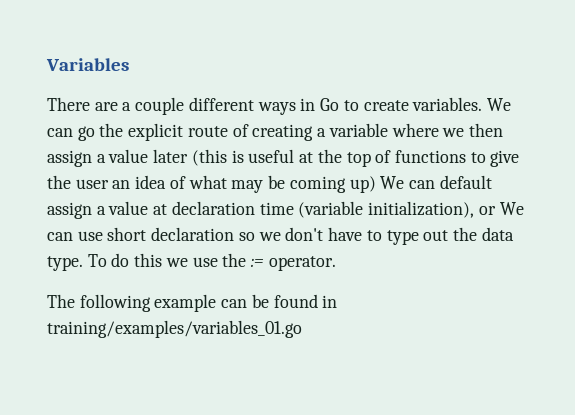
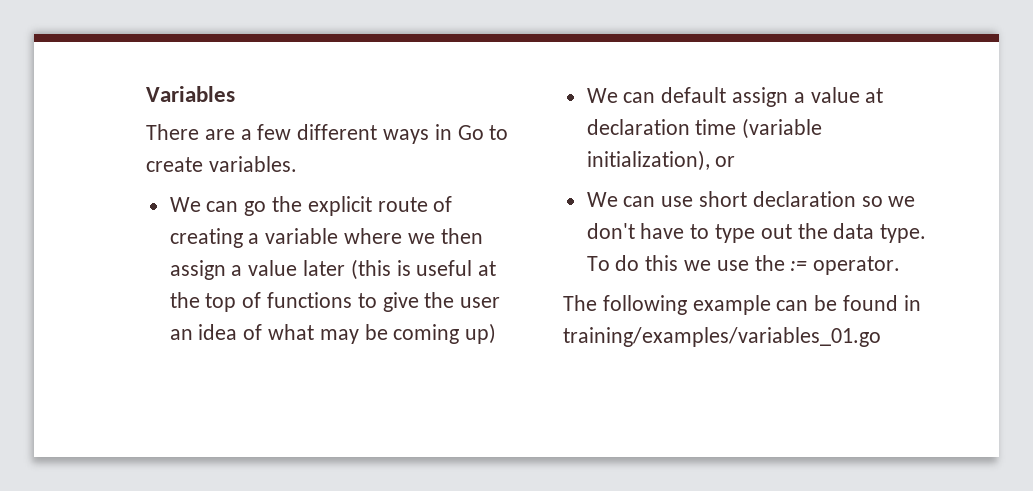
[135,97,185,115] couple -> [257,124,292,140] few
(483, 104) none -> (297, 164) //
(376, 184) none -> (497, 333) //
(496, 210) none -> (736, 161) //

